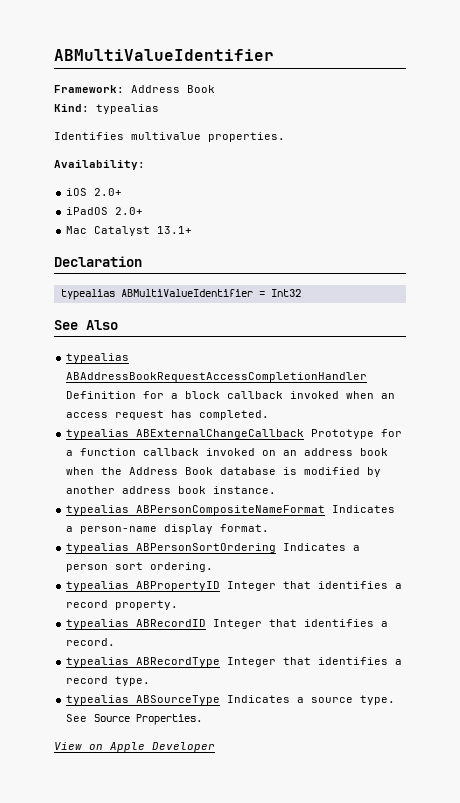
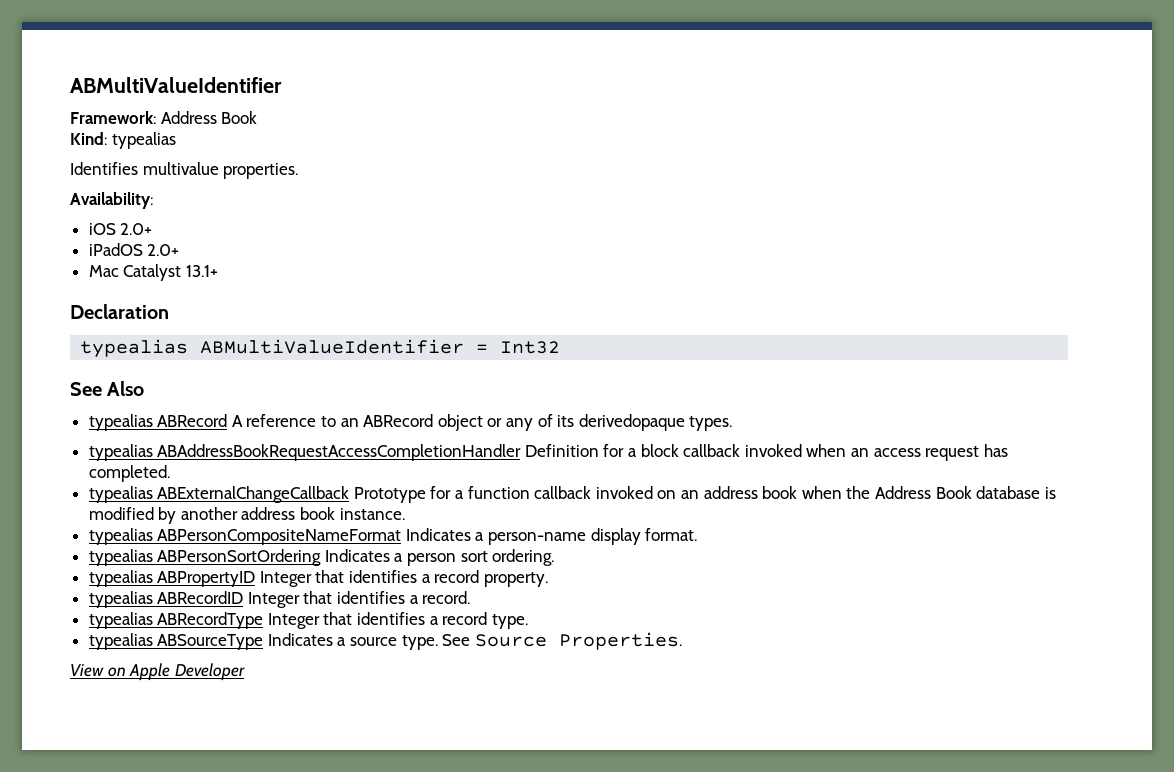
(118, 325) none -> [88,414,733,431] // typealias ABRecord A reference to an ABRecord object or any of its derivedopaque types.

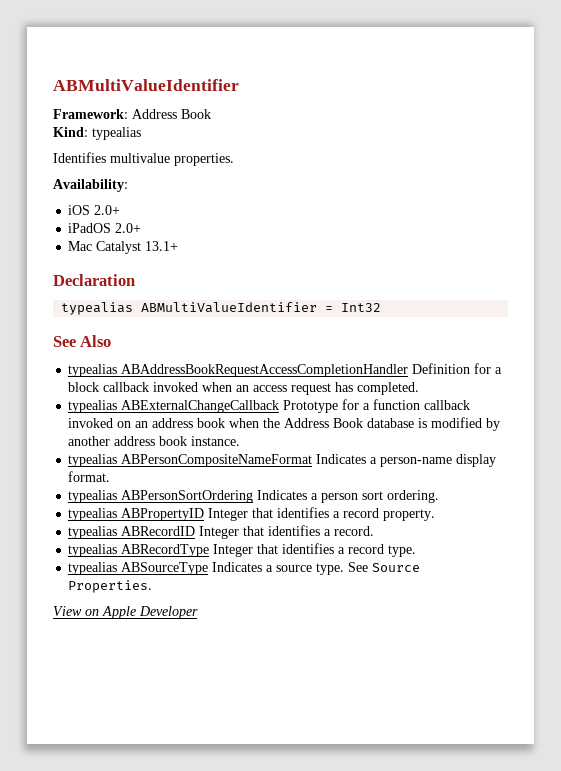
[88,414,733,431] // typealias ABRecord A reference to an ABRecord object or any of its derivedopaque types. -> (112, 341) none

